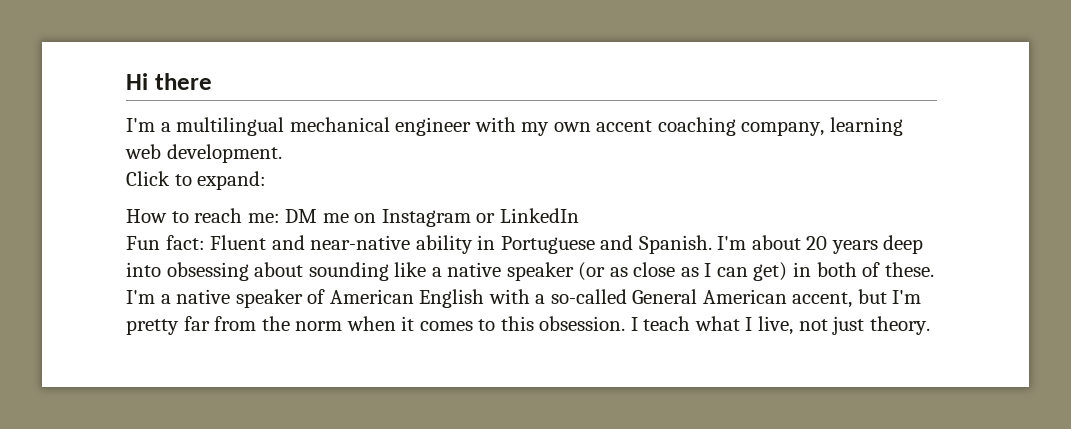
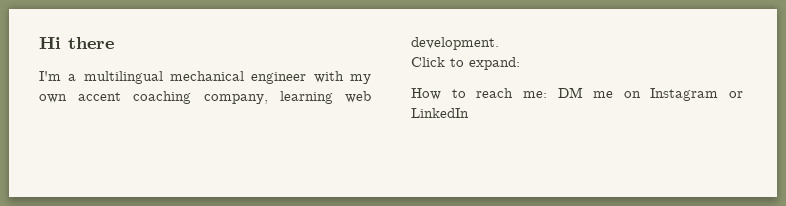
[126,235,924,254] [126,262,934,281] [126,289,922,308] [126,316,930,335] // Fun fact: Fluent and near-native ability in Portuguese and Spanish. I'm about 20 years deep into obsessing about sounding like a native speaker (or as close as I can get) in both of these. I'm a native speaker of American English with a so-called General American accent, but I'm pretty far from the norm when it comes to this obsession. I teach what I live, not just theory. -> (469, 113) none

